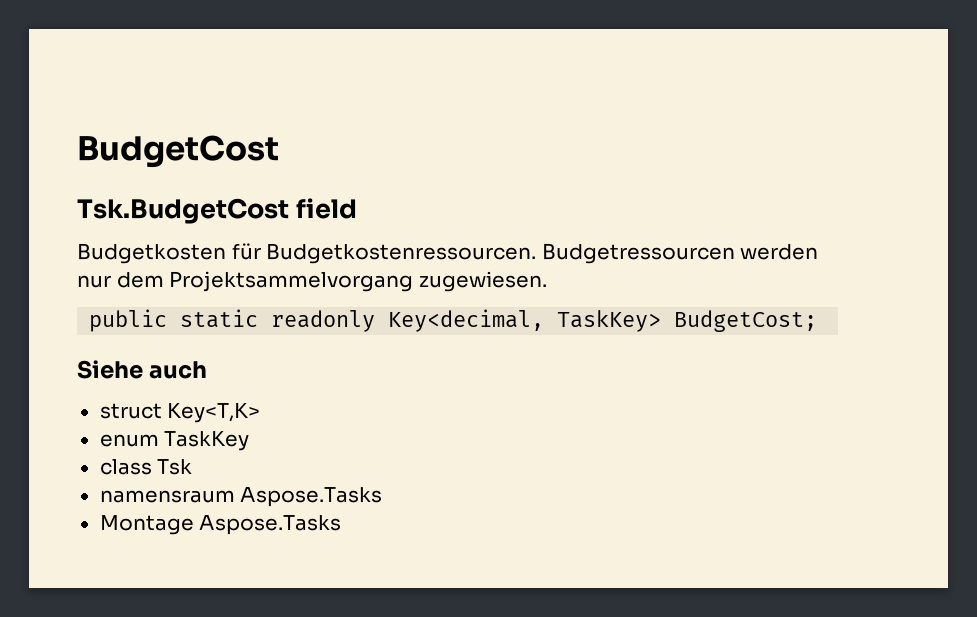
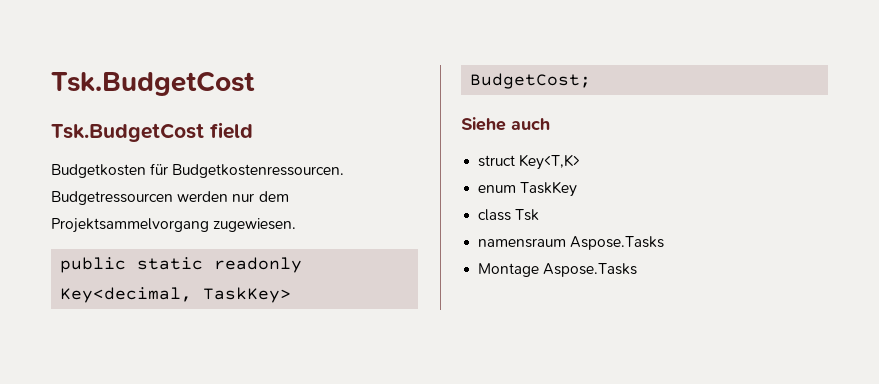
[77,135,279,168] BudgetCost -> [51,71,255,96] Tsk.BudgetCost

